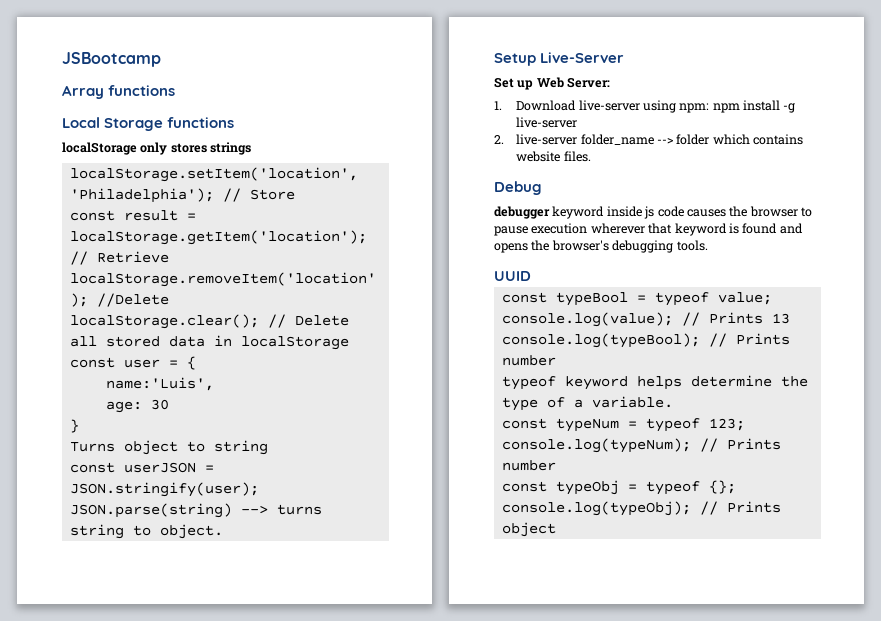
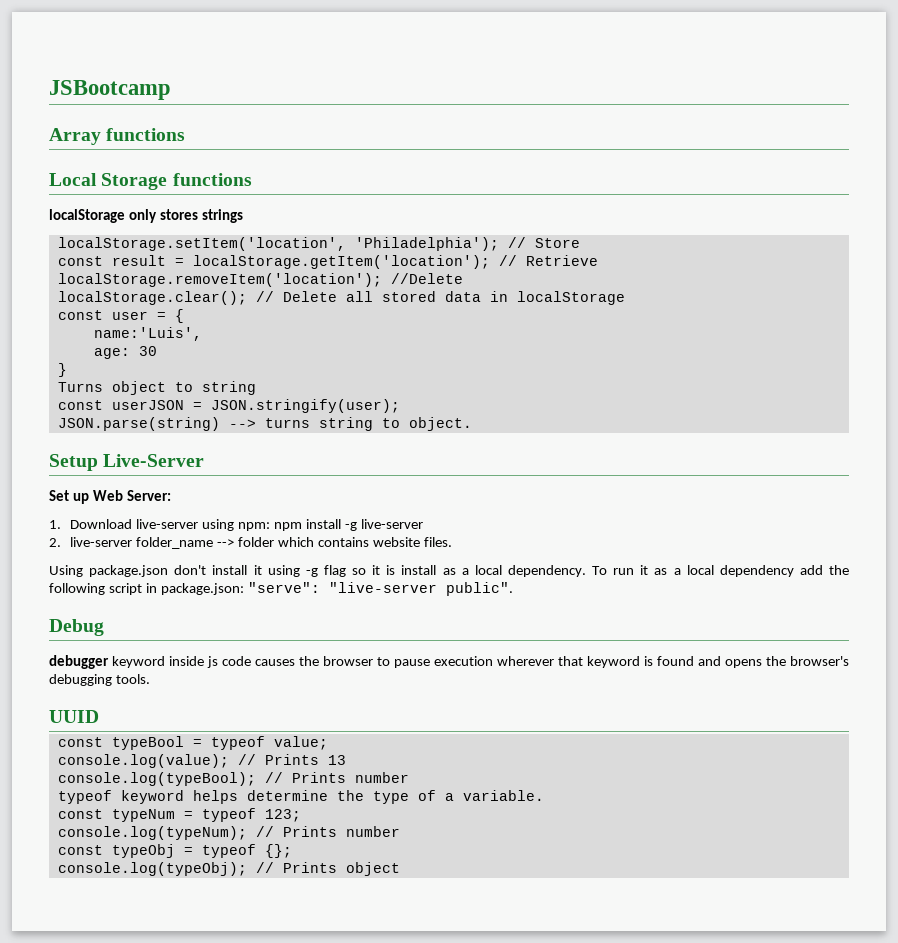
(591, 156) none -> [49,565,849,577] [49,582,513,596] // Using package.json don't install it using -g flag so it is install as a local dependency. To run it as a local dependency add the following script in package.json: "serve": "live-server public".

